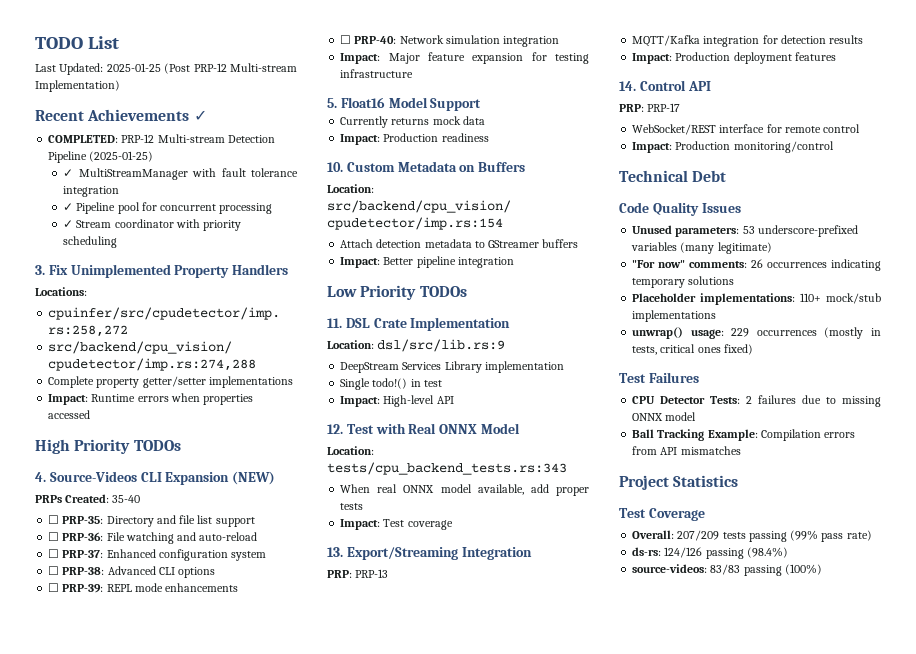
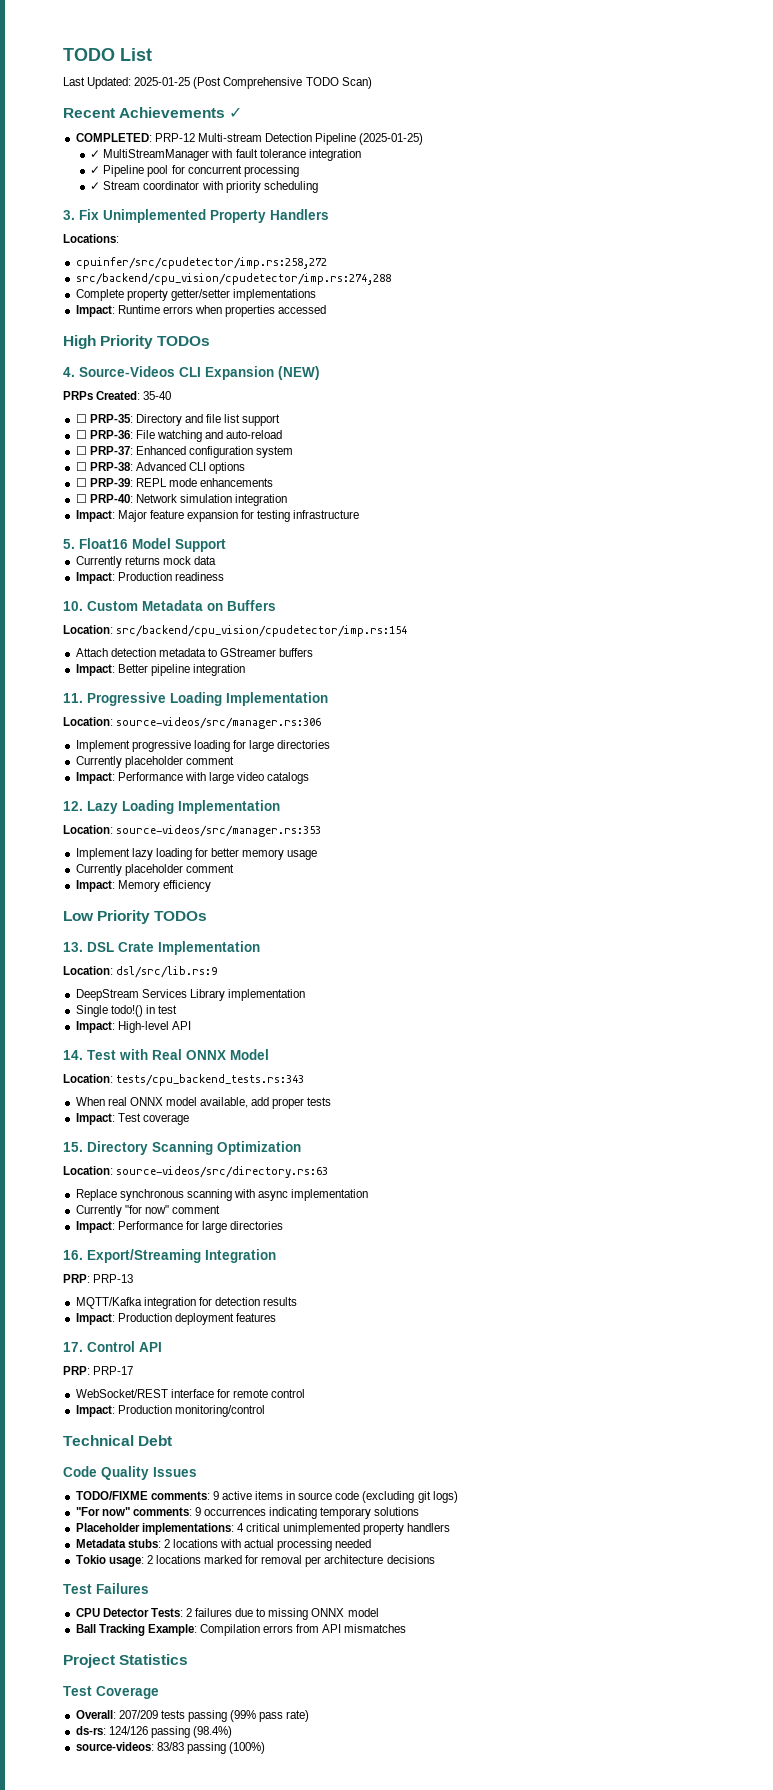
[193,63,297,72] [35,80,120,92] PRP-12 Multi-stream Implementation) -> [223,77,372,89] Comprehensive TODO Scan)
(514, 262) none -> [63,692,328,706] [63,717,322,729] [75,740,331,752] [75,756,234,768] [75,772,310,784] [63,800,280,814] [63,825,322,837] [75,848,318,860] [75,864,234,876] [75,880,211,892] // 11. Progressive Loading Implementation // Location: source-videos/src/manager.rs:306 // Implement progressive loading for large directories // Currently placeholder comment // Impact: Performance with large video catalogs // 12. Lazy Loading Implementation // Location: source-videos/src/manager.rs:353 // Implement lazy loading for better memory usage // Currently placeholder comment // Impact: Memory efficiency
[327,318,342,328] 11. -> [63,942,83,952] 13.
[327,424,343,434] 12. -> [63,1050,83,1060] 14.
[327,547,343,557] 13. -> [63,1141,301,1155] [63,1166,329,1178] [75,1189,369,1201] [75,1205,220,1217] [75,1221,284,1233] [63,1250,83,1260] 15. Directory Scanning Optimization // Location: source-videos/src/directory.rs:63 // Replace synchronous scanning with async implementation // Currently "for now" comment // Impact: Performance for large directories // 16.
[619,81,636,91] 14. -> [63,1342,83,1352] 17.
[632,225,858,237] [631,242,772,254] Unused parameters: 53 underscore-prefixed variables (many legitimate) -> [75,1491,458,1503] TODO/FIXME comments: 9 active items in source code (excluding git logs)
[751,259,764,268] 26 -> [194,1507,201,1516] 9
[800,293,881,304] [632,310,717,322] [632,327,881,339] [632,344,753,355] 110+ mock/stub implementations // unwrap() usage: 229 occurrences (mostly in tests, critical ones fixed) -> [236,1523,451,1535] [75,1539,372,1551] [75,1555,435,1567] 4 critical unimplemented property handlers // Metadata stubs: 2 locations with actual processing needed // Tokio usage: 2 locations marked for removal per architecture decisions

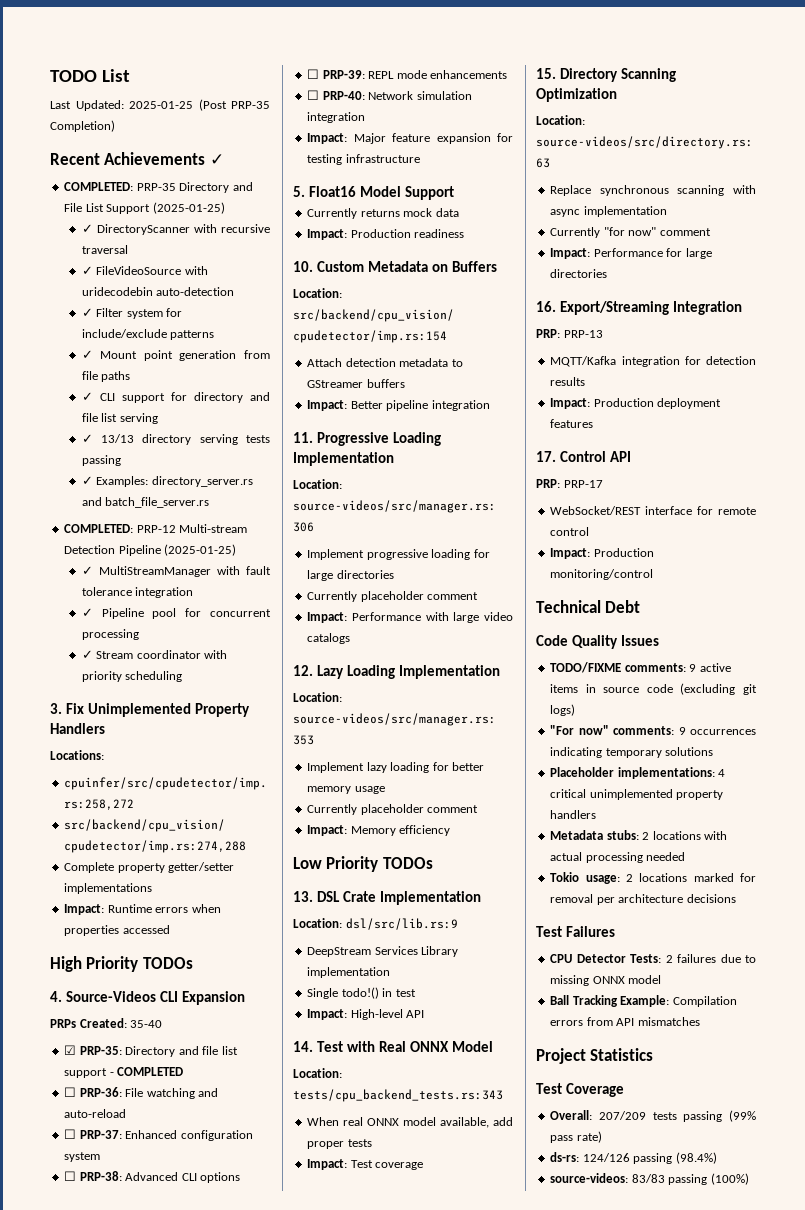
[223,77,372,89] Comprehensive TODO Scan) -> [231,101,270,109] [50,120,115,132] PRP-35 Completion)
(243, 112) none -> [64,182,253,193] [64,202,225,214] [81,224,270,235] [81,245,128,254] [81,266,208,275] [81,287,235,296] [81,308,183,319] [81,329,215,340] [81,350,270,361] [81,371,131,382] [81,392,270,403] [81,413,158,424] [81,434,270,445] [81,455,121,466] [81,476,253,487] [81,497,210,508] // COMPLETED: PRP-35 Directory and File List Support (2025-01-25) // ✓ DirectoryScanner with recursive traversal // ✓ FileVideoSource with uridecodebin auto-detection // ✓ Filter system for include/exclude patterns // ✓ Mount point generation from file paths // ✓ CLI support for directory and file list serving // ✓ 13/13 directory serving tests passing // ✓ Examples: directory_server.rs and batch_file_server.rs
[278,366,320,380] (NEW) -> (245, 998) none
[75,414,87,423] ☐ -> [64,1045,77,1055] ☑
(281, 420) none -> [109,1067,184,1076] - COMPLETED

